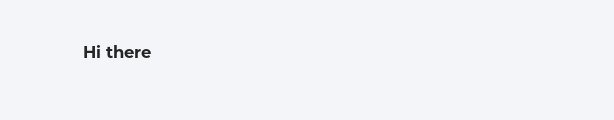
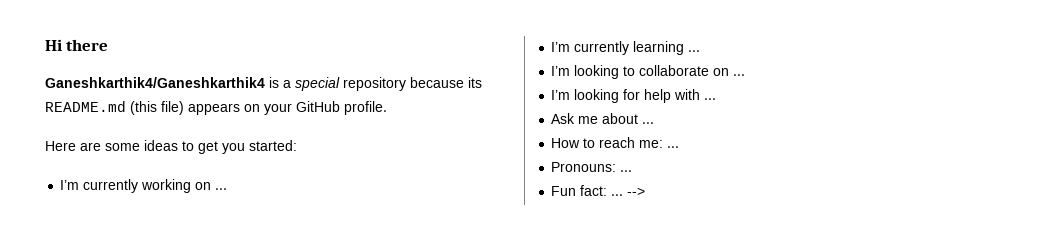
(151, 51) none -> [45,77,482,91] [45,101,387,115] [45,140,297,154] [60,179,228,193] [551,41,701,55] [551,65,746,79] [551,89,717,103] [551,113,655,124] [551,137,680,148] [551,162,633,172] [551,185,646,196] // Ganeshkarthik4/Ganeshkarthik4 is a special repository because its README.md (this file) appears on your GitHub profile. // Here are some ideas to get you started: // I’m currently working on ... // I’m currently learning ... // I’m looking to collaborate on ... // I’m looking for help with ... // Ask me about ... // How to reach me: ... // Pronouns: ... // Fun fact: ... -->

